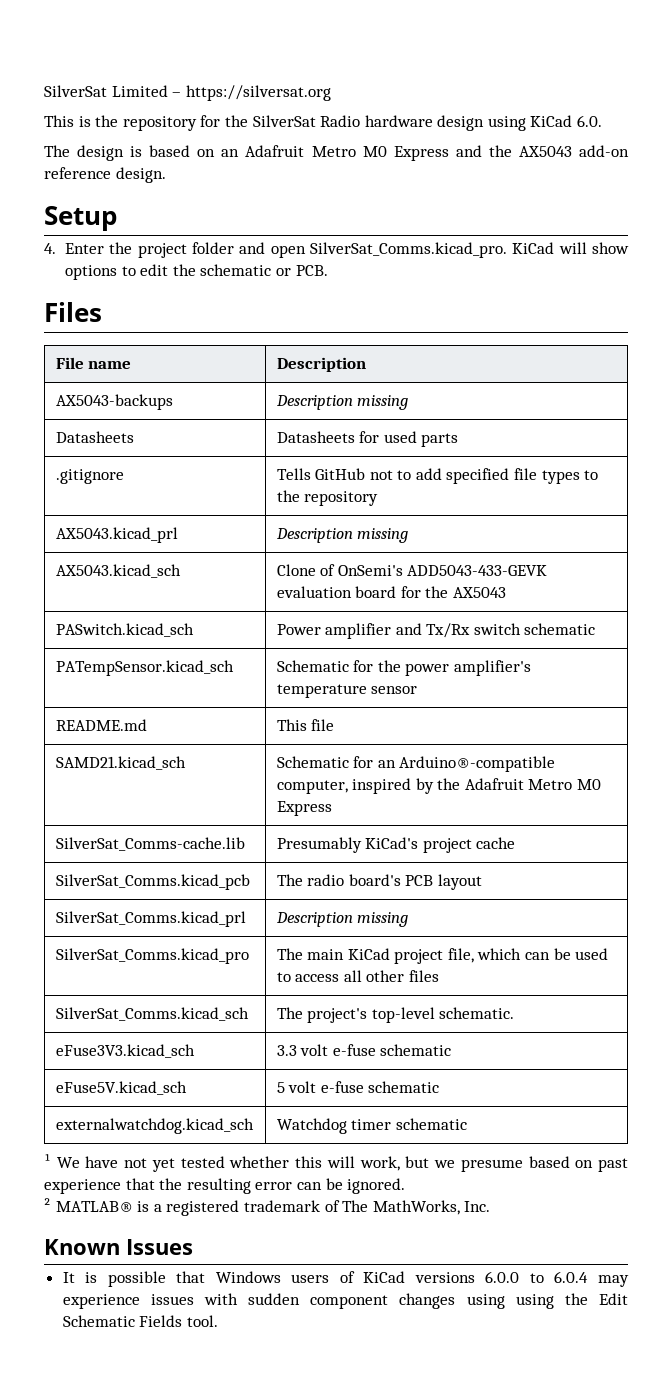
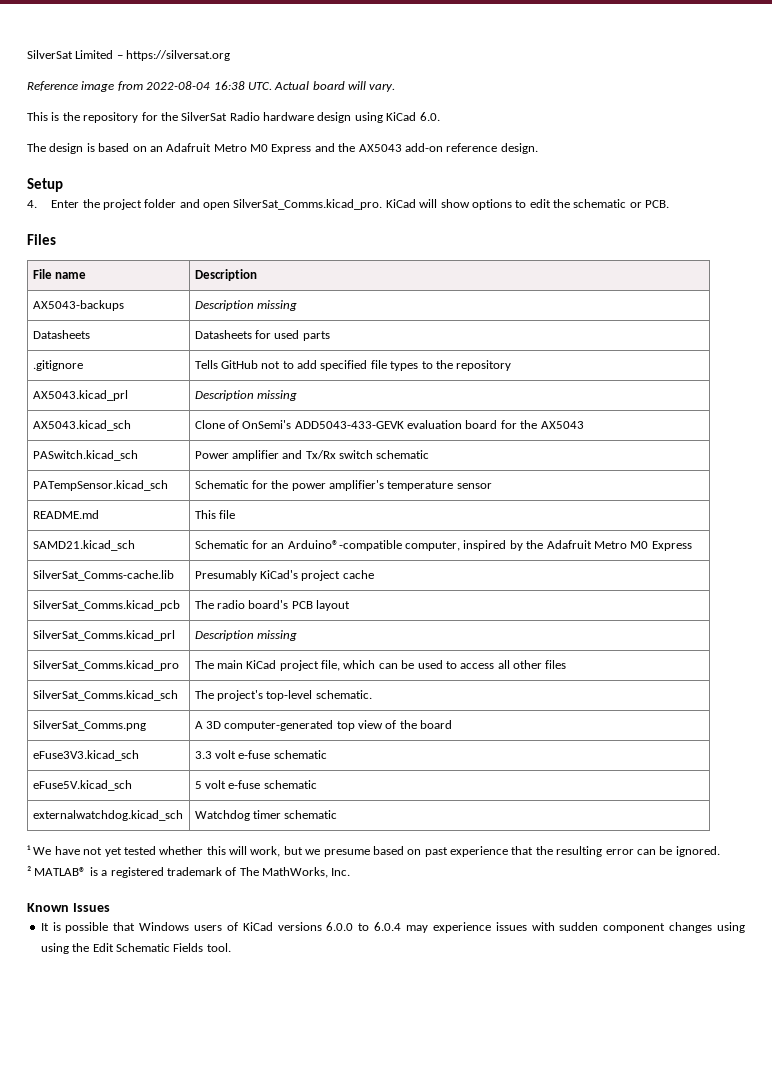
(331, 93) none -> [27,81,396,92] // Reference image from 2022-08-04 16:38 UTC. Actual board will vary.
(515, 1013) none -> [32,720,146,731] [194,720,453,731] // SilverSat_Comms.png | A 3D computer-generated top view of the board

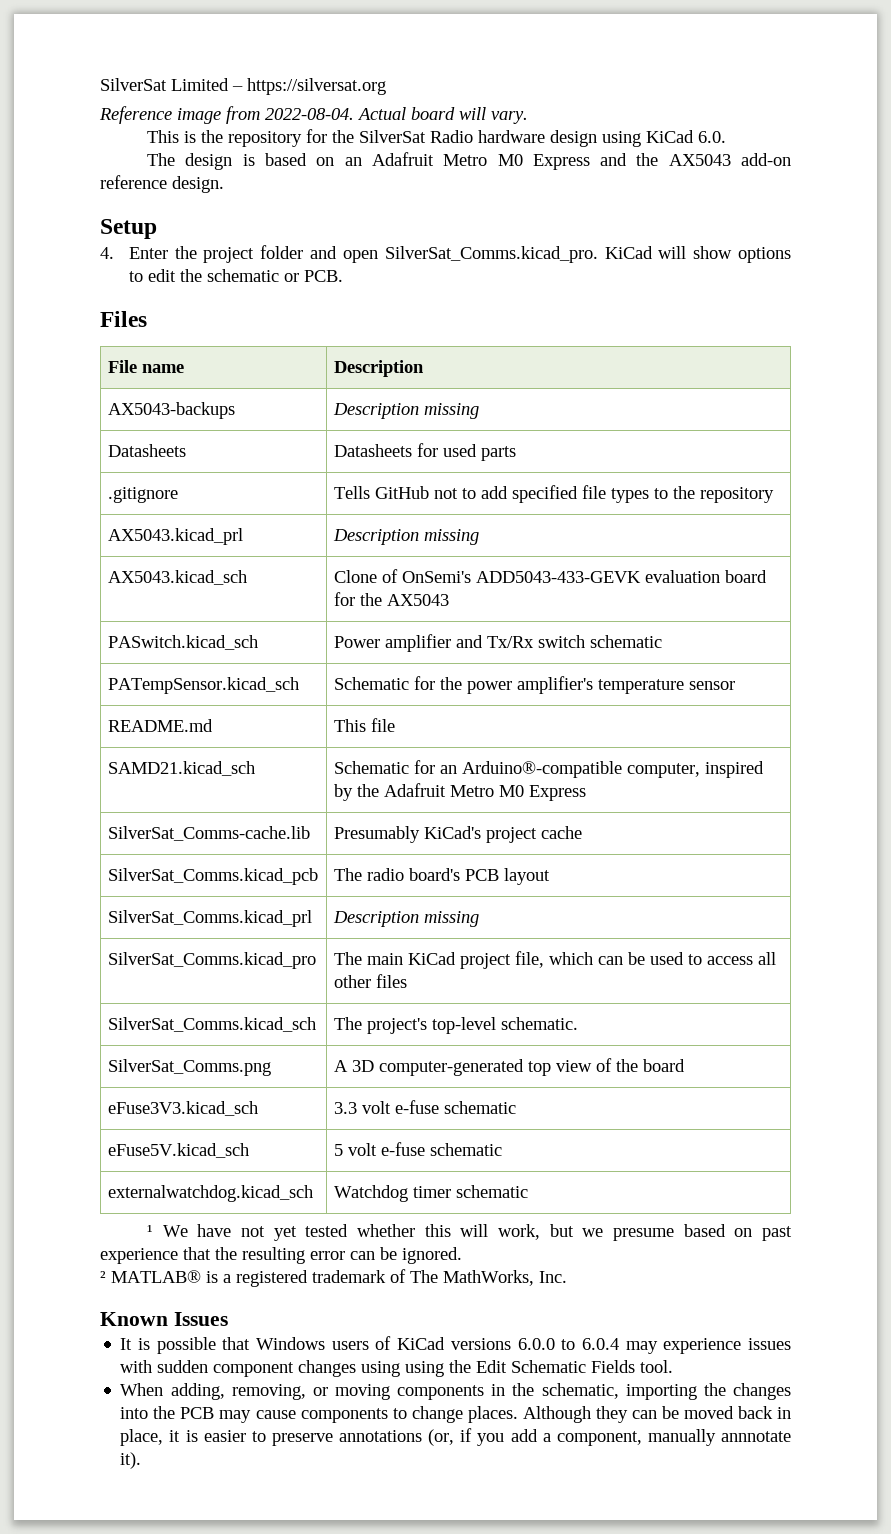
[146,81,272,90] 2022-08-04 16:38 UTC. -> [265,108,354,120] 2022-08-04.
(231, 947) none -> [120,1383,791,1400] [120,1406,791,1423] [120,1428,791,1446] [120,1452,142,1469] // When adding, removing, or moving components in the schematic, importing the changes into the PCB may cause components to change places. Although they can be moved back in place, it is easier to preserve annotations (or, if you add a component, manually annnotate it).

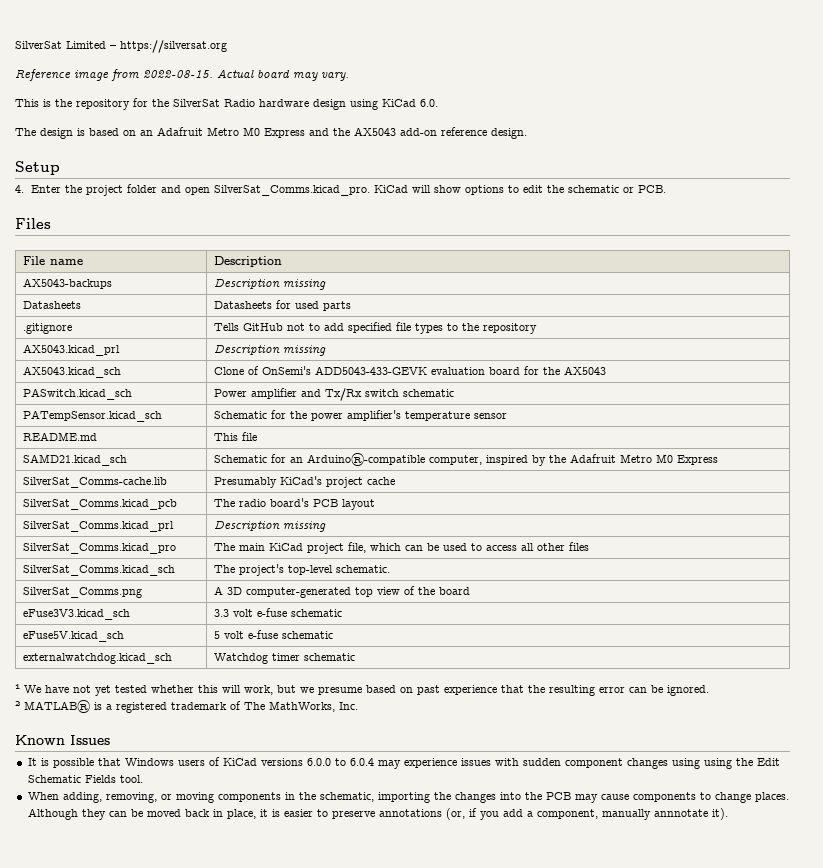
[265,108,354,120] 2022-08-04. -> [143,70,213,78] 2022-08-15.
[459,107,486,120] will -> [293,72,318,81] may

